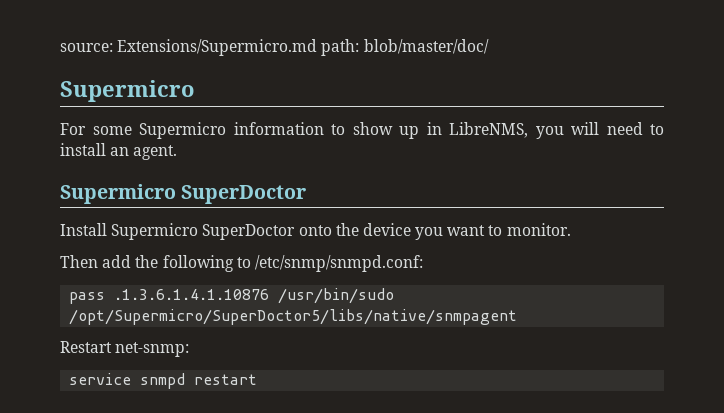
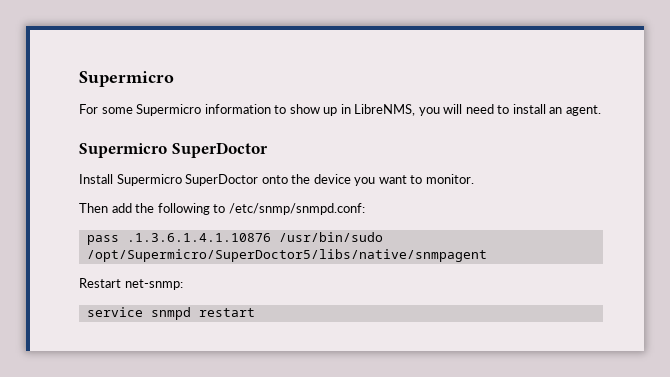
[60,39,489,56] source: Extensions/Supermicro.md path: blob/master/doc/ // -> (79, 79) none

